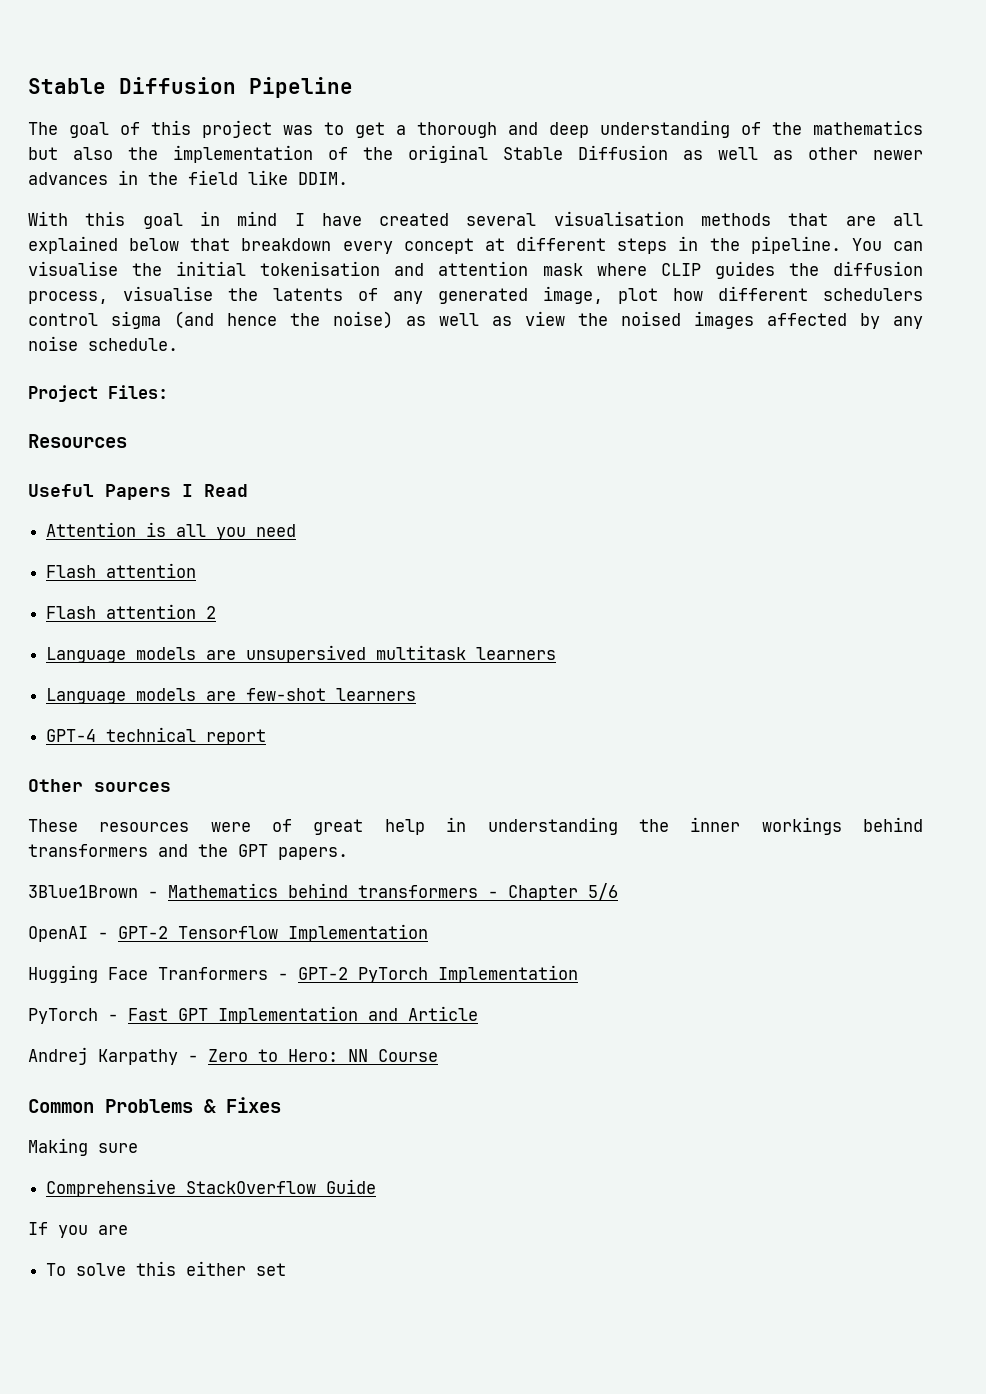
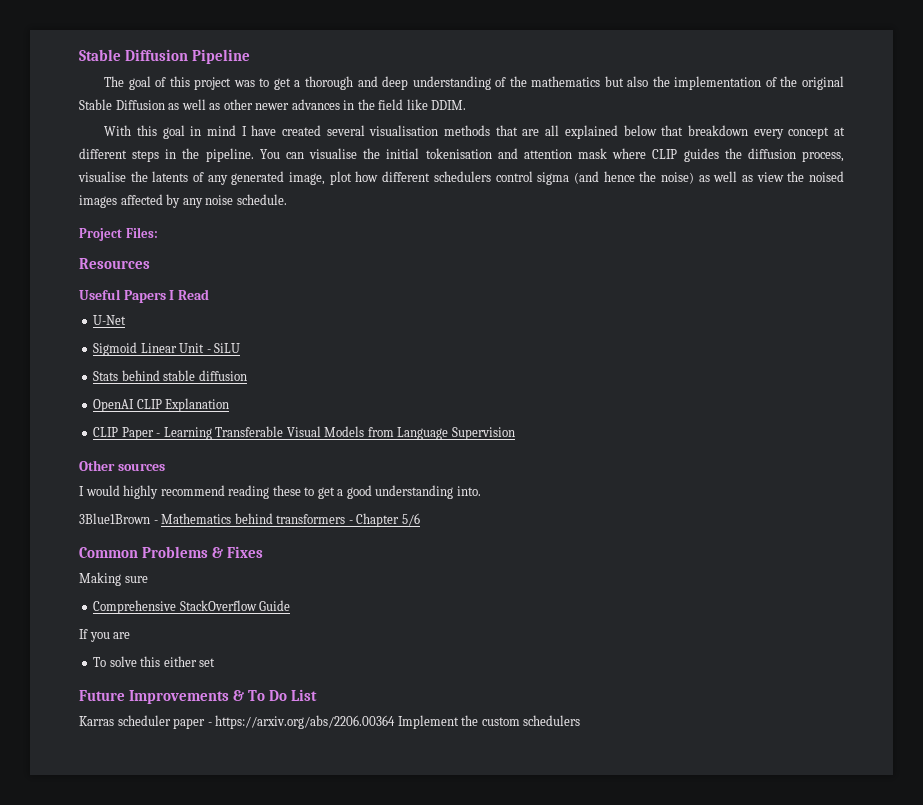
[46,522,297,540] [46,563,197,578] [46,604,217,619] [46,645,557,663] [46,688,417,704] [46,727,267,745] [28,779,171,792] [28,817,924,835] [28,844,348,860] Attention is all you need // Flash attention // Flash attention 2 // Language models are unsupersived multitask learners // Language models are few-shot learners // GPT-4 technical report // Other sources // These resources were of great help in understanding the inner workings behind transformers and the GPT papers. -> [93,315,127,325] [93,342,241,356] [93,370,247,381] [93,398,230,412] [93,426,515,440] [79,460,165,471] [79,485,481,499] U-Net // Sigmoid Linear Unit - SiLU // Stats behind stable diffusion // OpenAI CLIP Explanation // CLIP Paper - Learning Transferable Visual Models from Language Supervision // Other sources // I would highly recommend reading these to get a good understanding into.
[28,924,428,942] [28,965,578,983] [28,1006,478,1024] [28,1047,438,1065] // OpenAI - GPT-2 Tensorflow Implementation // Hugging Face Tranformers - GPT-2 PyTorch Implementation // PyTorch - Fast GPT Implementation and Article // Andrej Karpathy - Zero to Hero: NN Course -> (420, 519) none
(287, 1269) none -> [79,689,317,704] [79,715,581,729] // Future Improvements & To Do List // Karras scheduler paper - https://arxiv.org/abs/2206.00364 Implement the custom schedulers

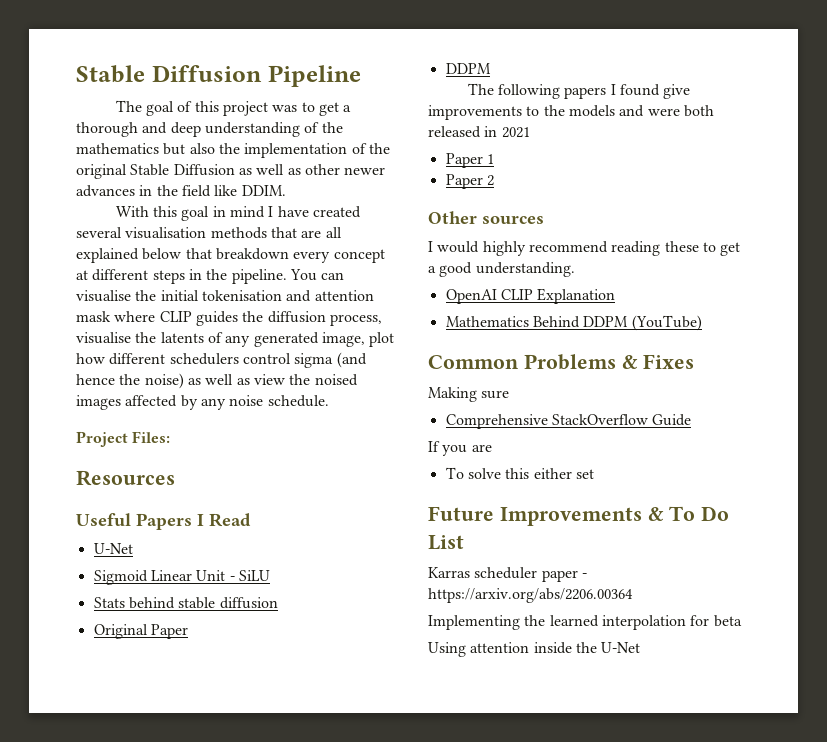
[93,398,230,412] [93,426,515,440] OpenAI CLIP Explanation // CLIP Paper - Learning Transferable Visual Models from Language Supervision -> [93,624,188,639] [445,63,491,74] [467,83,691,99] [428,105,714,120] [428,126,530,138] [445,153,494,168] [445,174,494,189] Original Paper // DDPM // The following papers I found give improvements to the models and were both released in 2021 // Paper 1 // Paper 2
[375,485,481,499] [79,513,420,527] understanding into. // 3Blue1Brown - Mathematics behind transformers - Chapter 5/6 -> [475,262,575,277] [445,288,616,304] [445,315,702,331] understanding. // OpenAI CLIP Explanation // Mathematics Behind DDPM (YouTube)
[397,715,581,729] Implement the custom schedulers -> [428,615,742,630] [428,642,641,657] // Implementing the learned interpolation for beta // Using attention inside the U-Net

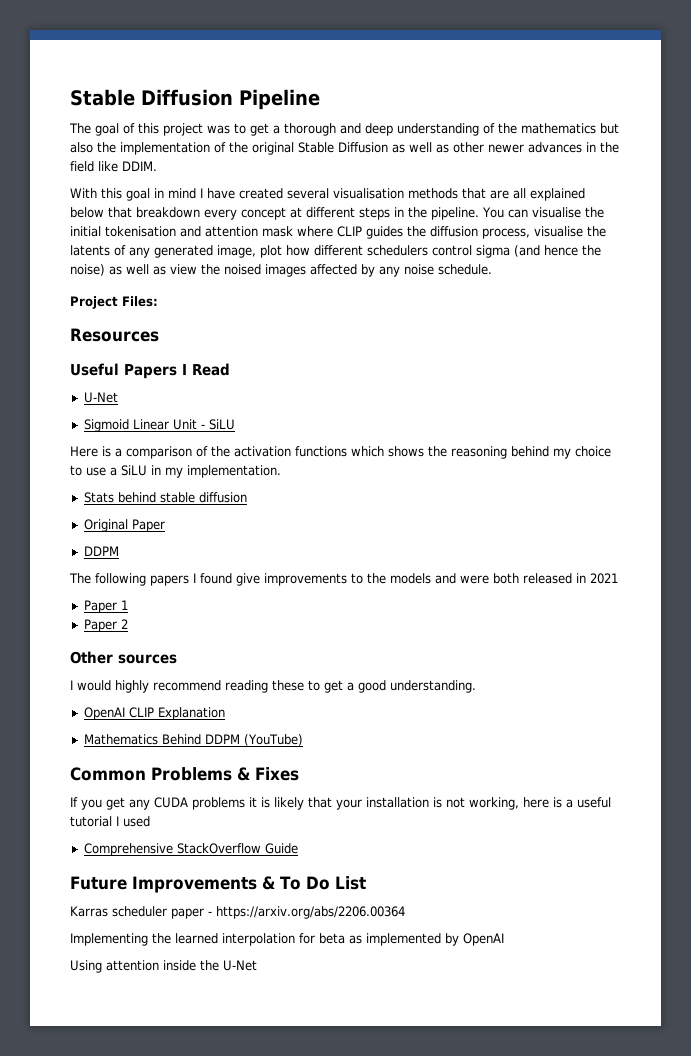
(270, 575) none -> [70,446,611,459] [70,465,281,478] // Here is a comparison of the activation functions which shows the reasoning behind my choice to use a SiLU in my implementation.
[428,387,510,402] [445,414,692,429] [428,441,492,456] [445,467,594,479] Making sure // Comprehensive StackOverflow Guide // If you are // To solve this either set -> [70,797,611,810] [70,816,150,827] [83,843,298,856] If you get any CUDA problems it is likely that your installation is not working, here is a useful tutorial I used // Comprehensive StackOverflow Guide
(742, 621) none -> [349,933,504,946] as implemented by OpenAI

